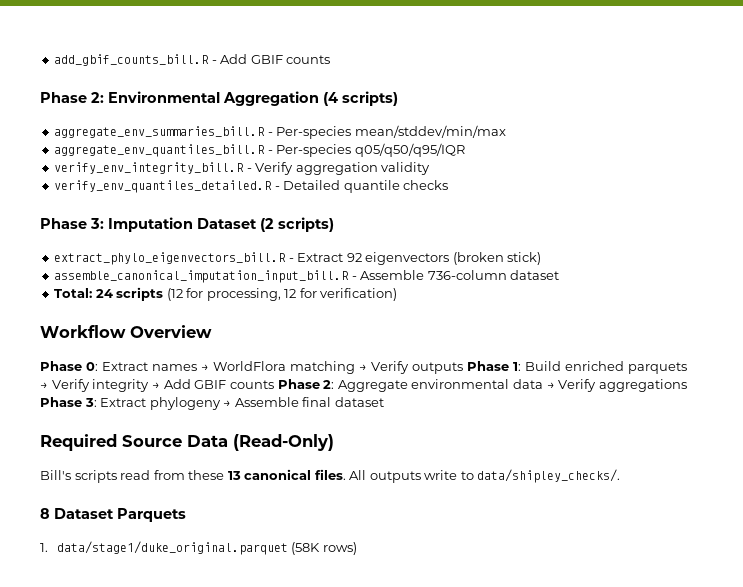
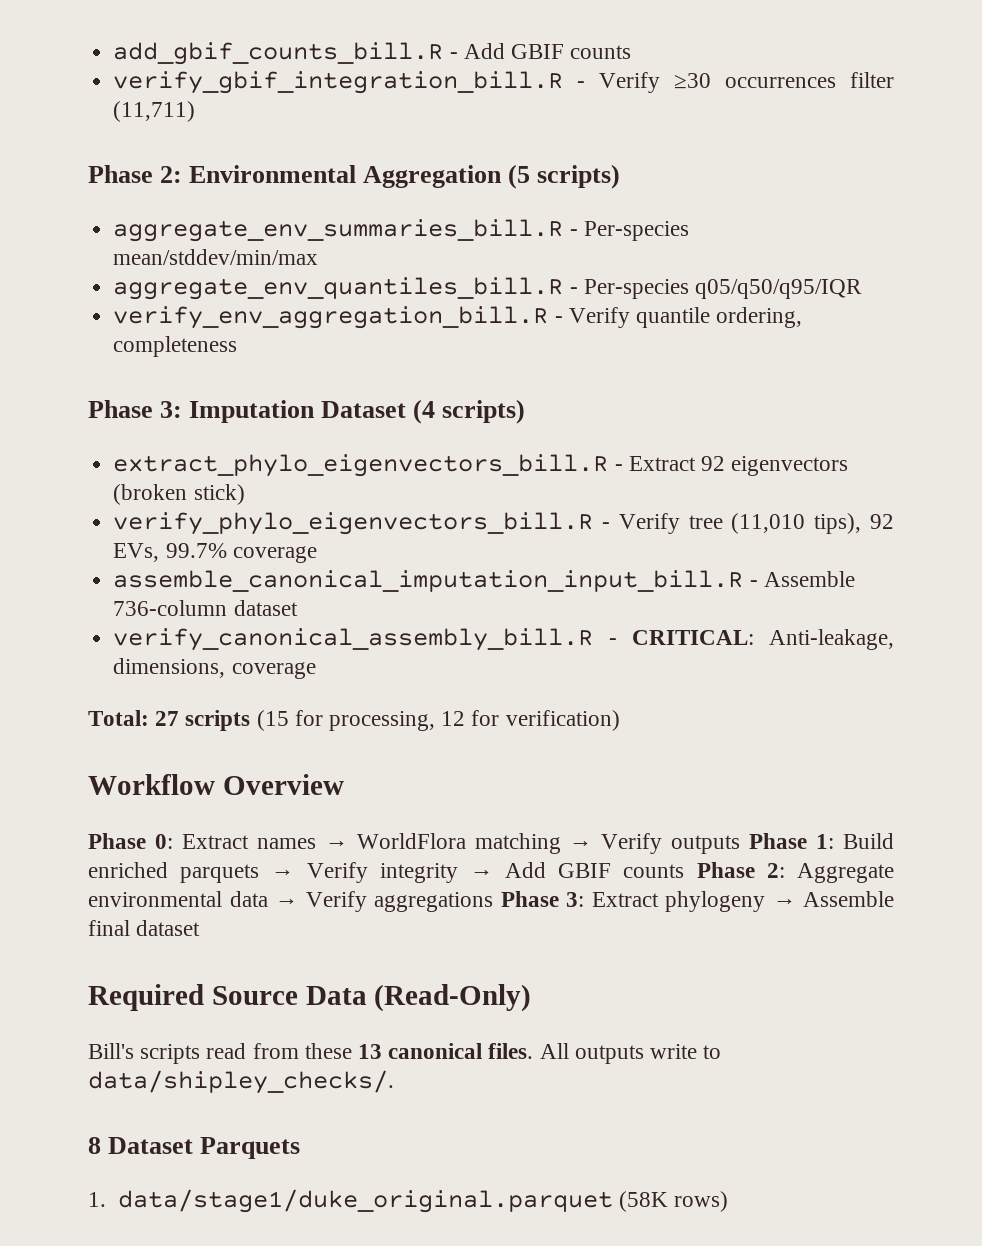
(331, 59) none -> [113,71,894,94] [113,101,196,122] // verify_gbif_integration_bill.R - Verify ≥30 occurrences filter (11,711)
[323,92,338,106] (4 -> [508,164,531,189] (5
[54,162,431,175] [54,180,449,193] verify_env_integrity_bill.R - Verify aggregation validity // verify_env_quantiles_detailed.R - Detailed quantile checks -> [113,306,803,329] [113,336,238,357] verify_env_aggregation_bill.R - Verify quantile ordering, completeness
[260,218,274,232] (2 -> [413,399,436,424] (4
(542, 258) none -> [113,512,894,535] [113,543,317,563] // verify_phylo_eigenvectors_bill.R - Verify tree (11,010 tips), 92 EVs, 99.7% coverage
[54,287,183,301] Total: 24 scripts (12 -> [113,628,895,651] [113,658,316,679] [88,710,289,731] verify_canonical_assembly_bill.R - CRITICAL: Anti-leakage, dimensions, coverage // Total: 27 scripts (15

